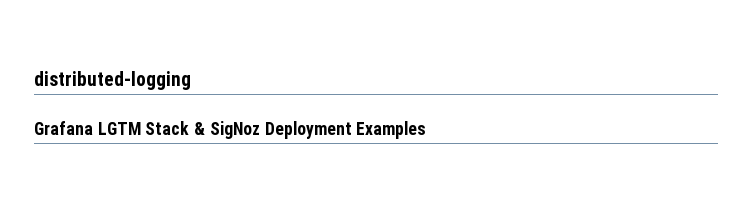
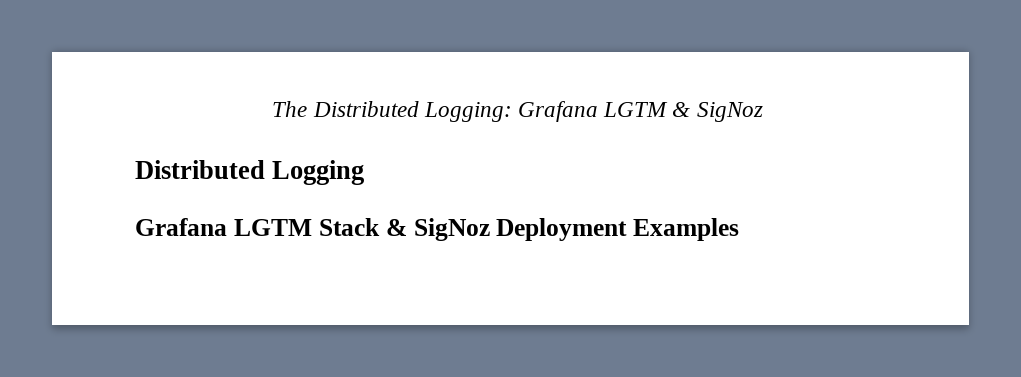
[34,71,191,90] distributed-logging -> [272,101,763,122] [135,160,365,185] The Distributed Logging: Grafana LGTM & SigNoz // Distributed Logging

